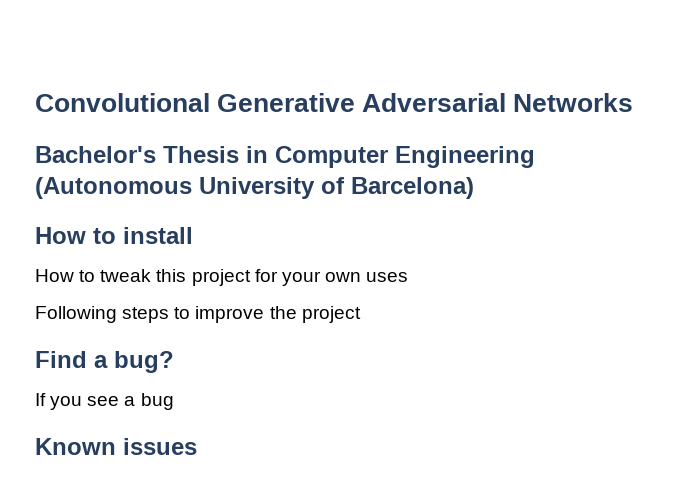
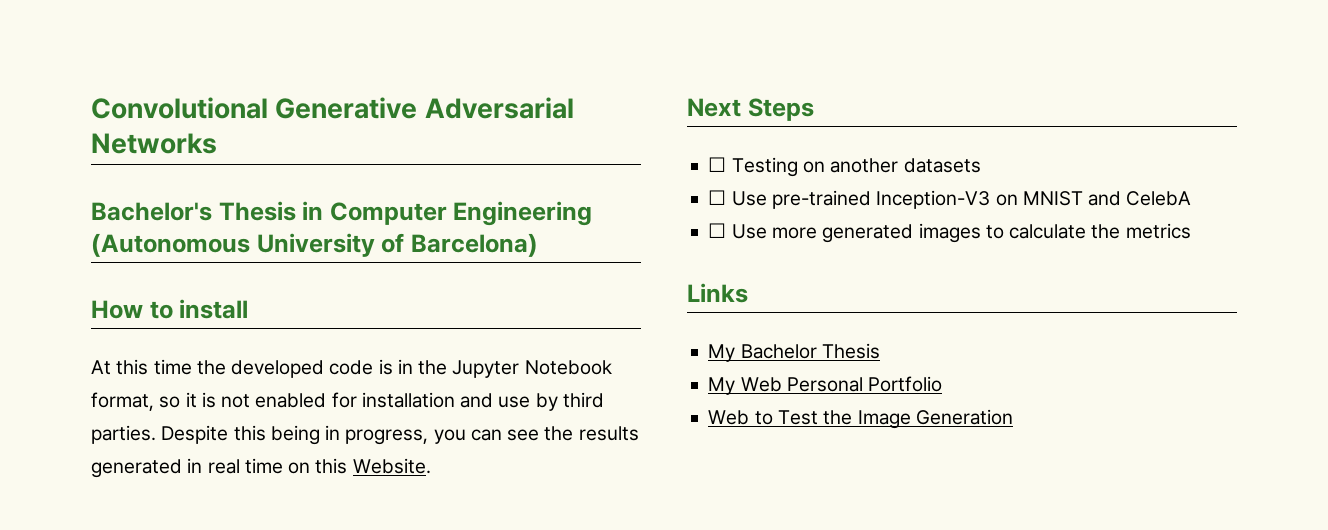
[35,269,409,286] [35,306,361,323] [35,351,174,373] [35,393,174,410] [35,438,197,455] How to tweak this project for your own uses // Following steps to improve the project // Find a bug? // If you see a bug // Known issues -> [91,359,612,378] [91,392,604,411] [91,425,639,445] [91,458,431,478] [687,98,814,121] [708,157,981,177] [708,190,1192,209] [708,223,1191,243] [687,283,748,303] [708,343,880,362] [708,376,943,395] [708,409,1013,429] At this time the developed code is in the Jupyter Notebook format, so it is not enabled for installation and use by third parties. Despite this being in progress, you can see the results generated in real time on this Website. // Next Steps // ☐ Testing on another datasets // ☐ Use pre-trained Inception-V3 on MNIST and CelebA // ☐ Use more generated images to calculate the metrics // Links // My Bachelor Thesis // My Web Personal Portfolio // Web to Test the Image Generation

